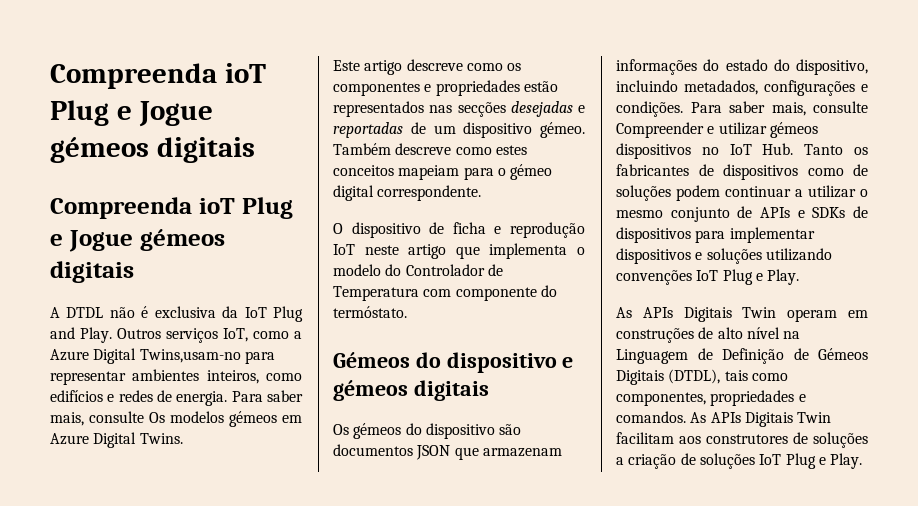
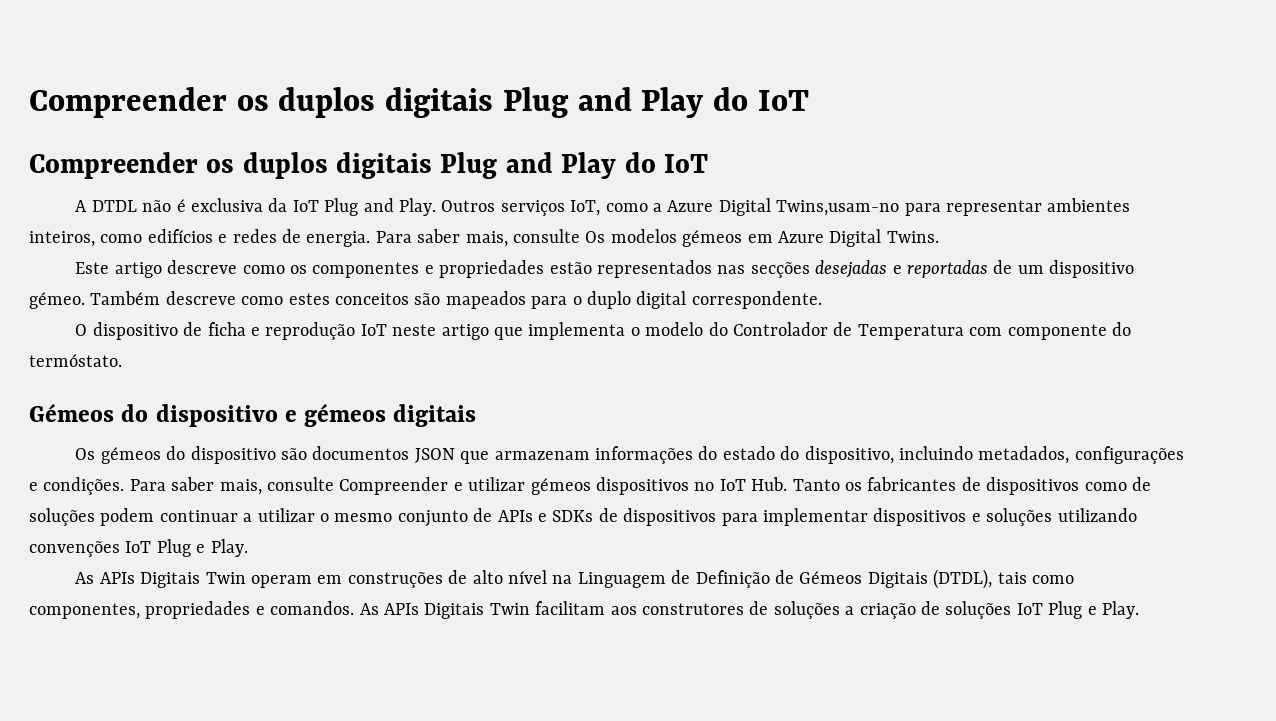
[50,63,266,89] [50,100,213,127] [50,137,255,163] [50,197,293,219] [50,229,225,252] [50,261,134,283] Compreenda ioT Plug e Jogue gémeos digitais // Compreenda ioT Plug e Jogue gémeos digitais -> [29,87,809,118] [29,152,708,179] Compreender os duplos digitais Plug and Play do IoT // Compreender os duplos digitais Plug and Play do IoT
[398,165,460,180] mapeiam -> [414,291,526,309] são mapeados
[510,164,553,180] gémeo -> [586,291,631,309] duplo

